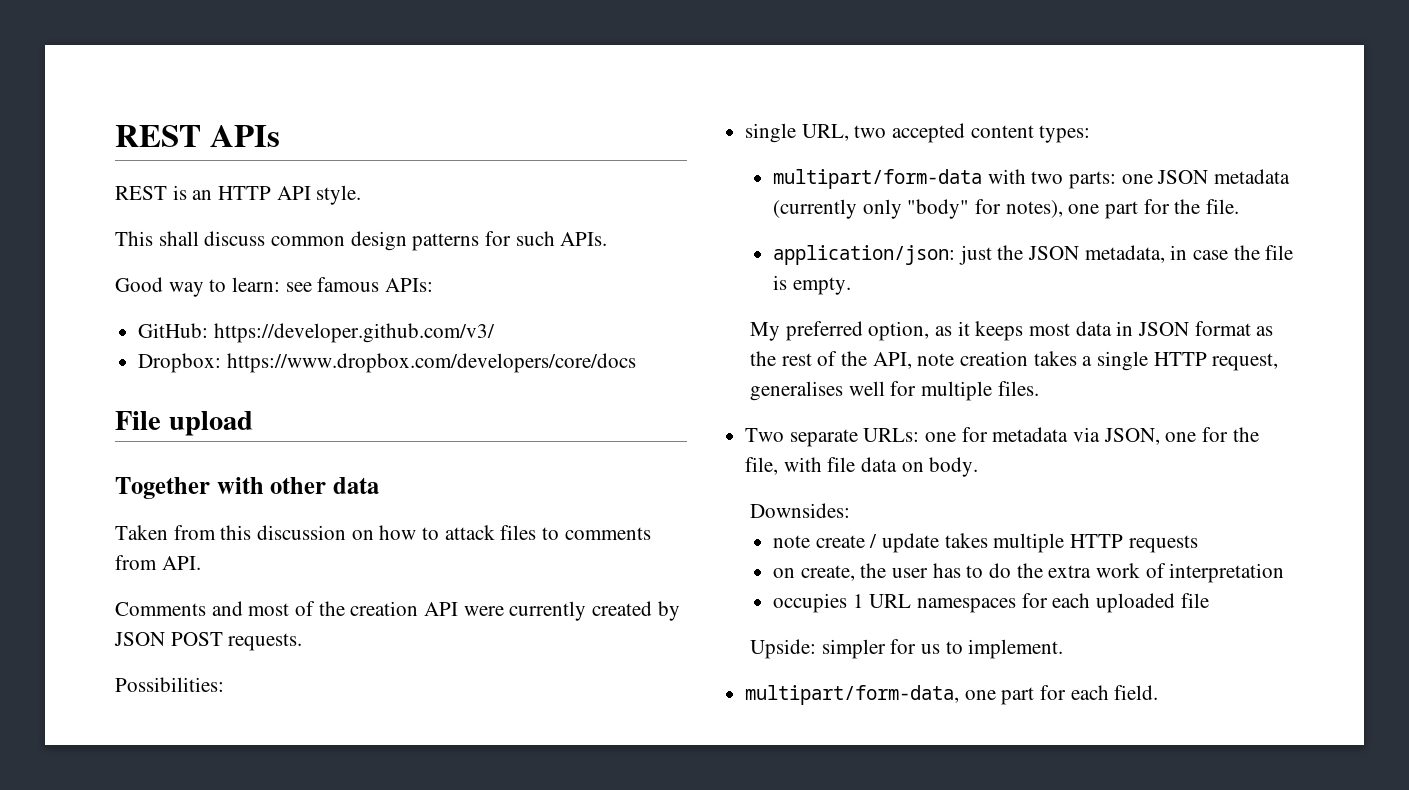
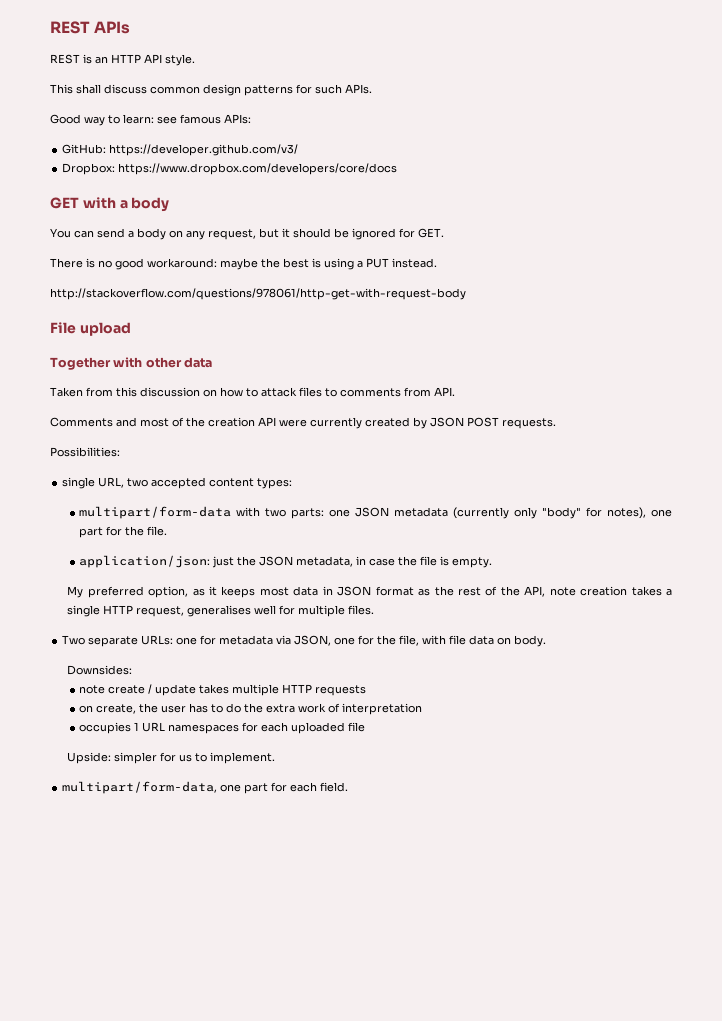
(636, 363) none -> [50,197,170,212] [50,228,444,240] [50,258,437,270] [50,288,466,300] // GET with a body // You can send a body on any request, but it should be ignored for GET. // There is no good workaround: maybe the best is using a PUT instead. // http://stackoverflow.com/questions/978061/http-get-with-request-body

